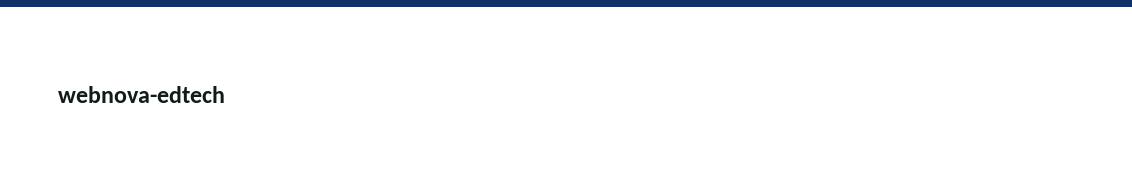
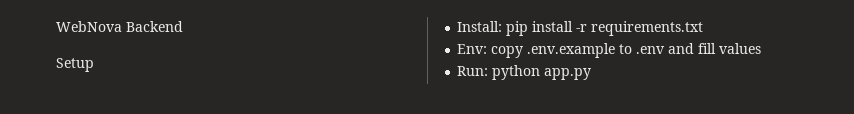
[58,86,225,103] webnova-edtech -> [56,21,183,32] [56,58,94,72] [457,21,704,36] [457,43,762,58] [457,65,592,80] WebNova Backend // Setup // Install: pip install -r requirements.txt // Env: copy .env.example to .env and fill values // Run: python app.py

